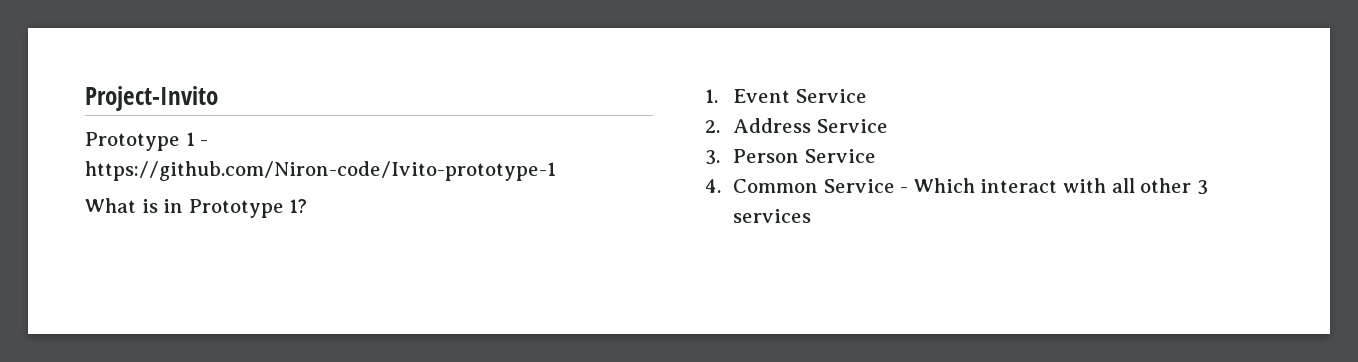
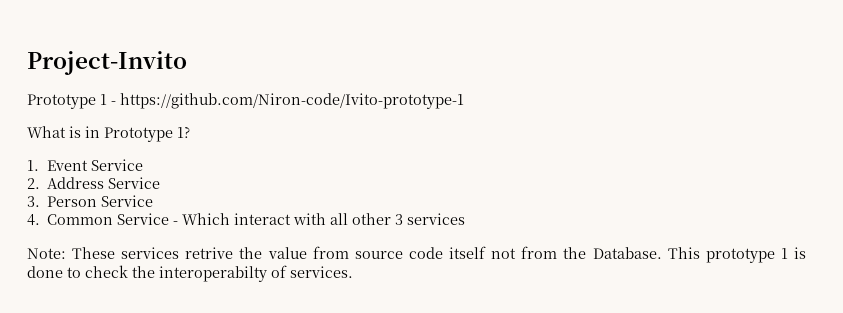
(812, 216) none -> [27,246,807,263] [27,265,353,282] // Note: These services retrive the value from source code itself not from the Database. This prototype 1 is done to check the interoperabilty of services.

